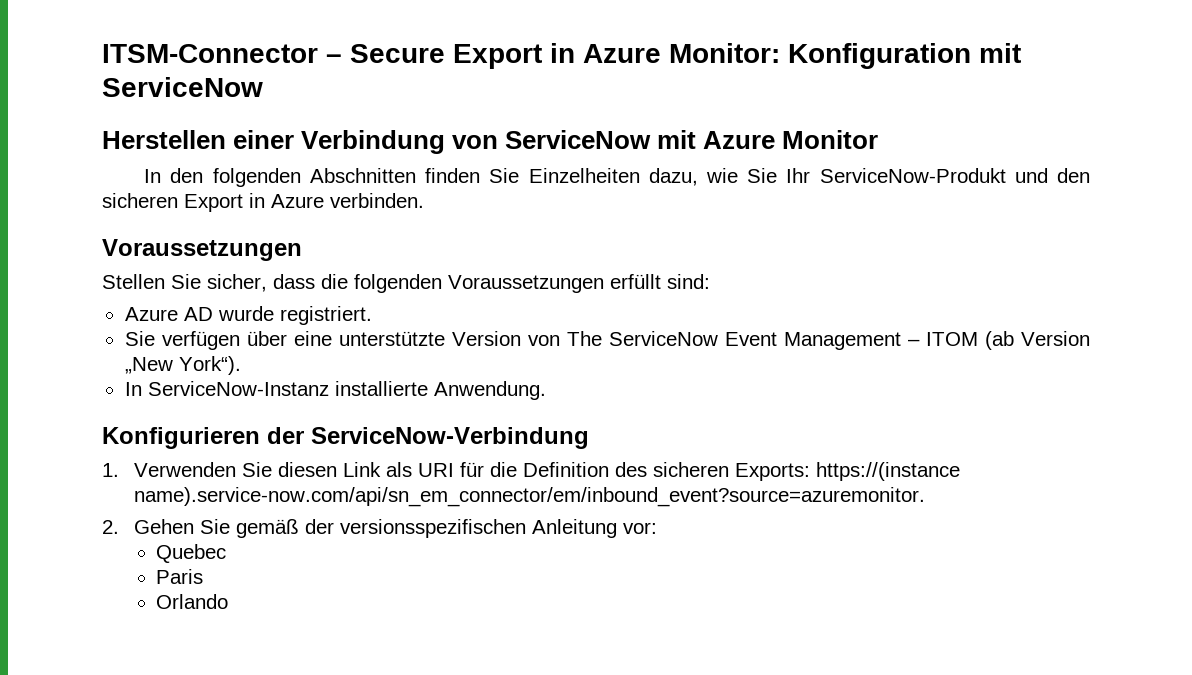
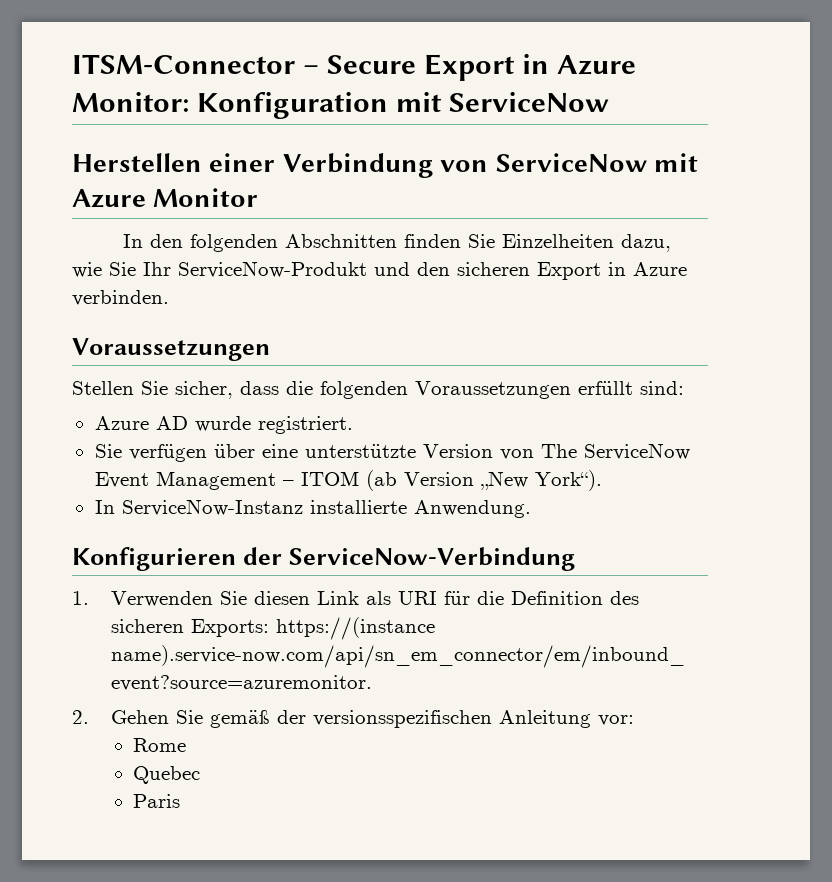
(657, 528) none -> [133,738,187,752] // Rome
[156,594,229,609] // Orlando -> (181, 801) none

